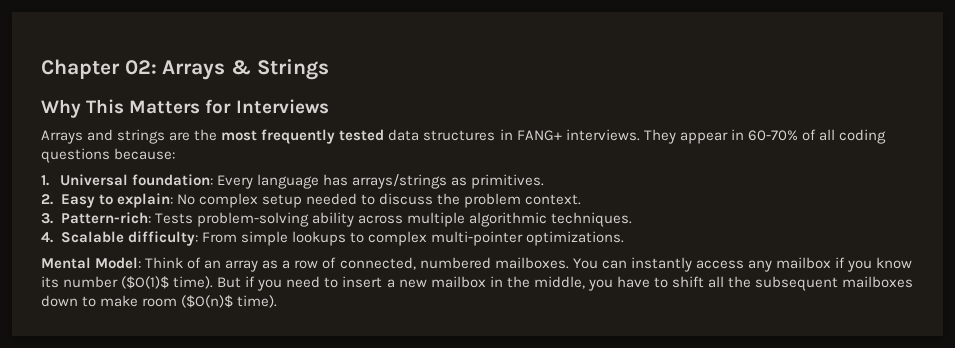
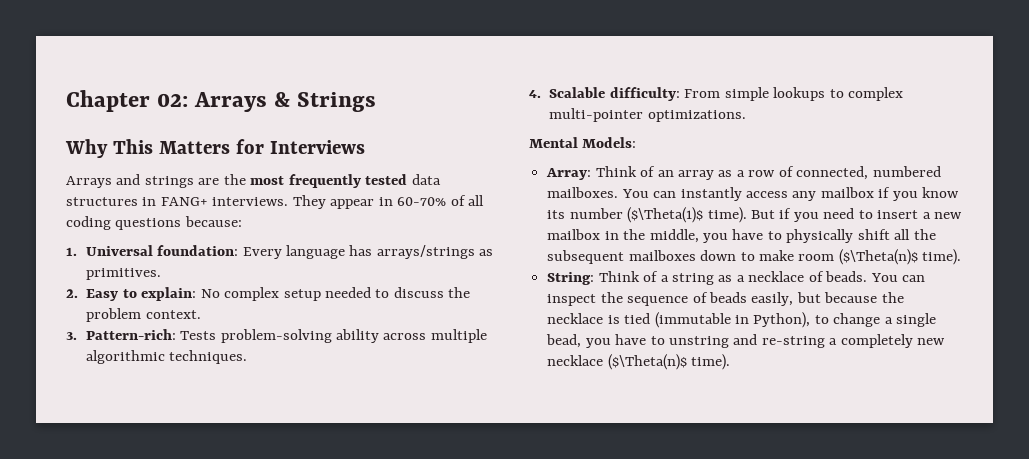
[95,257,142,269] Model: -> [582,137,637,148] [546,168,592,180] Models: // Array:
[121,276,170,289] ($O(1)$ -> [627,207,704,223] ($\Theta(1)$
(668, 282) none -> [786,229,854,243] physically
[181,295,278,308] ($O(n)$ time). -> [838,249,962,265] [547,271,926,285] [547,292,904,306] [547,312,937,328] [546,334,946,348] [547,354,731,370] ($\Theta(n)$ time). // String: Think of a string as a necklace of beads. You can inspect the sequence of beads easily, but because the necklace is tied (immutable in Python), to change a single bead, you have to unstring and re-string a completely new necklace ($\Theta(n)$ time).

